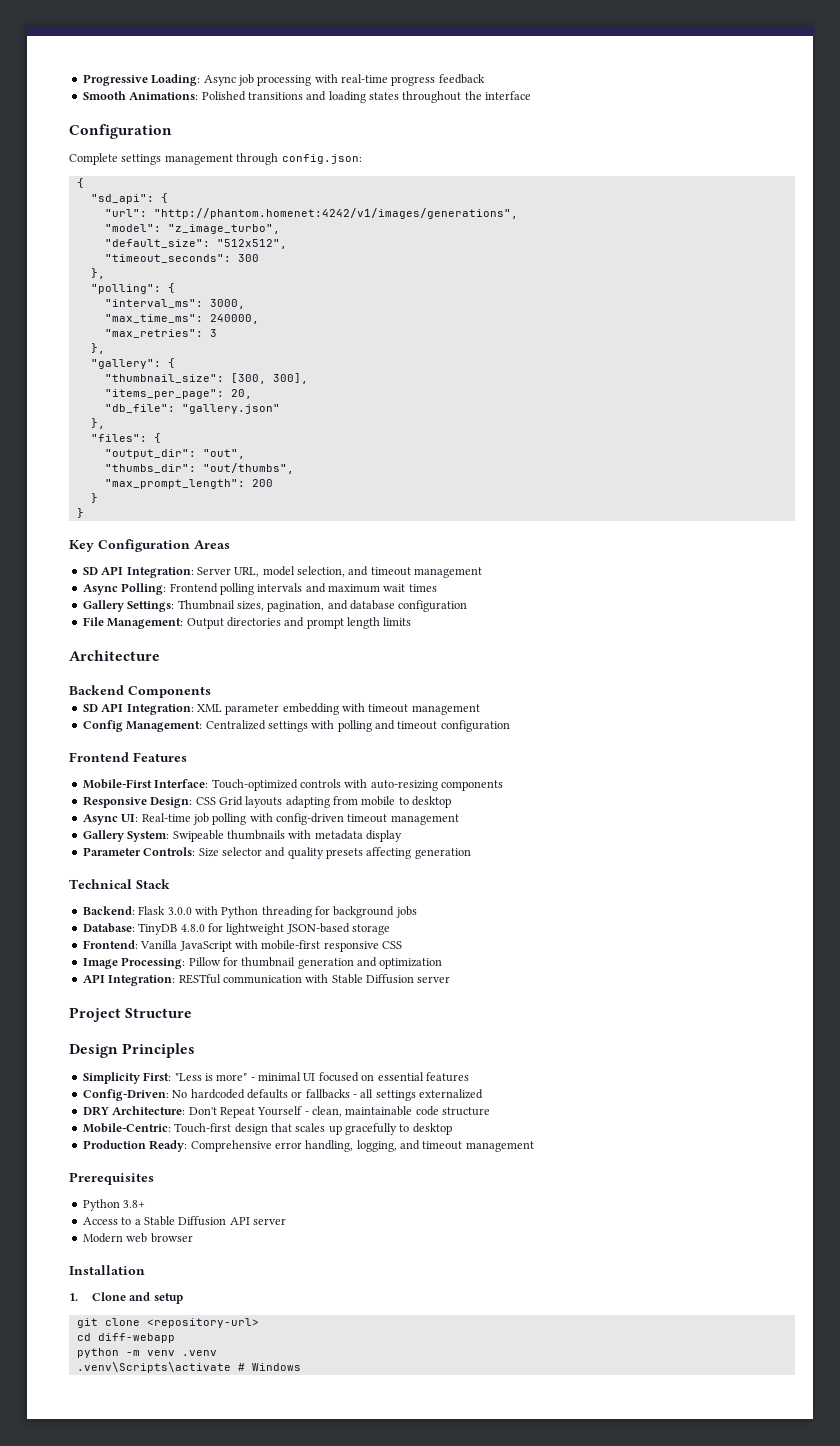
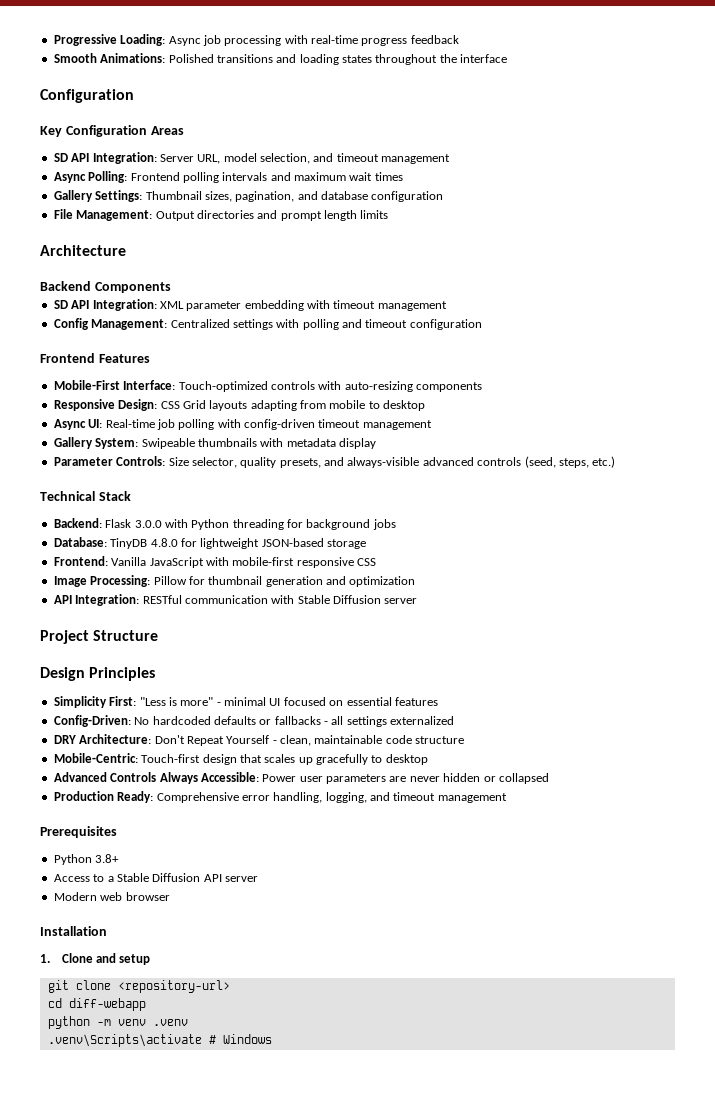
[69,153,362,165] [76,178,84,188] [90,193,168,204] [104,208,518,219] [104,224,280,234] [104,239,287,249] [104,254,259,263] [90,268,105,279] [90,283,175,294] [104,299,245,309] [104,314,259,324] [104,329,217,338] [90,343,105,354] [90,358,175,369] [104,373,308,384] [104,389,252,399] [104,404,280,414] [90,418,105,429] [90,433,161,443] [104,449,245,459] [104,463,294,474] [104,479,273,489] [90,493,98,503] [76,508,84,518] // Complete settings management through config.json: // { // "sd_api": { // "url": "http://phantom.homenet:4242/v1/images/generations", // "model": "z_image_turbo", // "default_size": "512x512", // "timeout_seconds": 300 // }, // "polling": { // "interval_ms": 3000, // "max_time_ms": 240000, // "max_retries": 3 // }, // "gallery": { // "thumbnail_size": [300, 300], // "items_per_page": 20, // "db_file": "gallery.json" // }, // "files": { // "output_dir": "out", // "thumbs_dir": "out/thumbs", // "max_prompt_length": 200 // } // } -> (134, 96) none
[221,847,471,859] selector and quality presets affecting generation -> [191,456,616,468] selector, quality presets, and always-visible advanced controls (seed, steps, etc.)
(452, 1129) none -> [53,772,549,784] // Advanced Controls Always Accessible: Power user parameters are never hidden or collapsed

